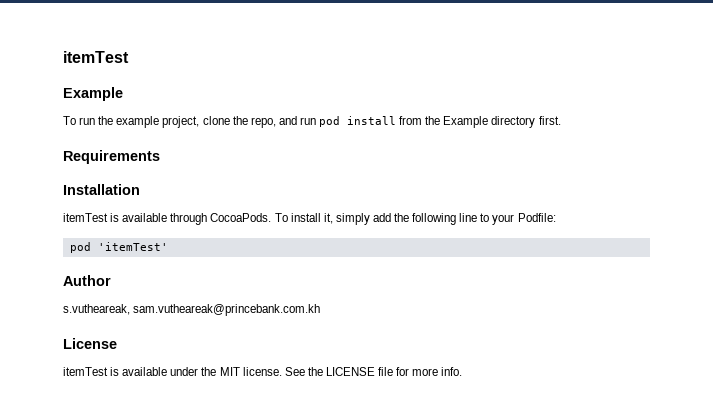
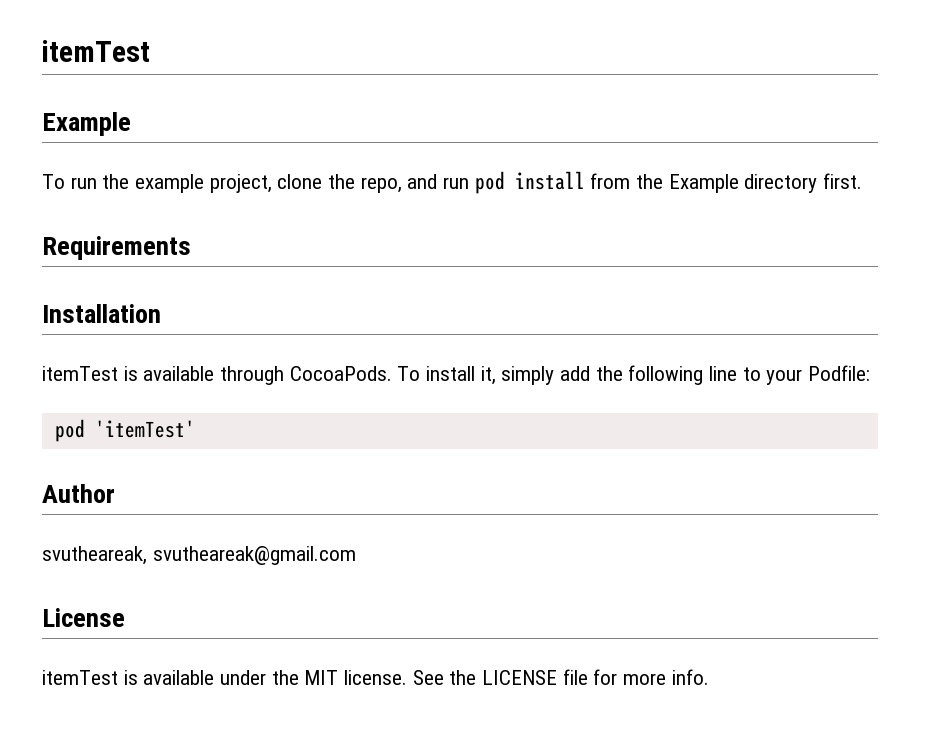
[63,304,321,316] s.vutheareak, sam.vutheareak@princebank.com.kh -> [42,546,356,565] svutheareak, svutheareak@gmail.com

